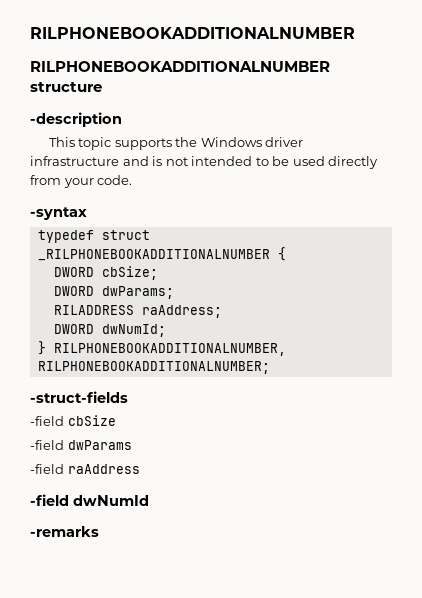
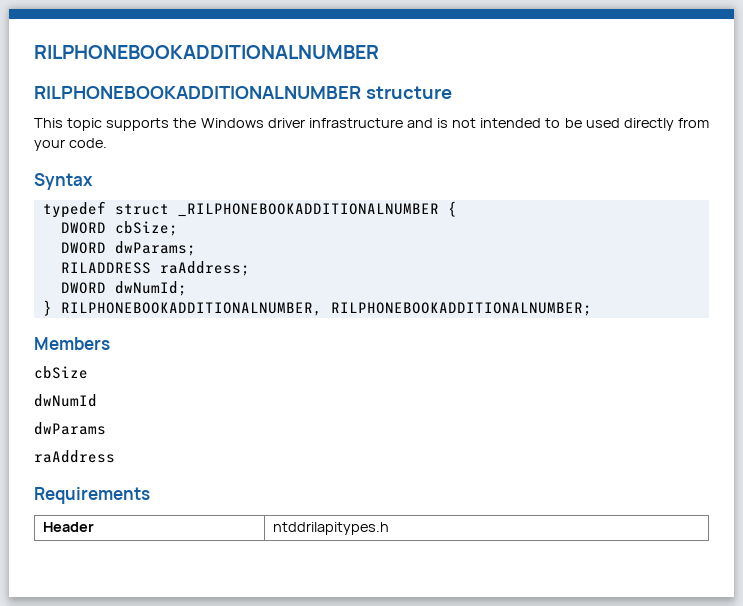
[30,112,122,127] // -description -> (452, 92) none
[30,207,87,220] -syntax -> [34,173,93,190] Syntax
[30,391,128,403] [30,416,64,426] -struct-fields // -field -> [34,337,110,350] Members //
[30,440,64,450] -field -> [34,394,97,407] dwNumId //
[30,464,64,474] -field -> (106, 428) none
[30,494,149,506] [30,526,99,537] -field dwNumId // -remarks -> [34,487,150,504] [43,522,95,532] [273,522,390,535] Requirements // Header | ntddrilapitypes.h

